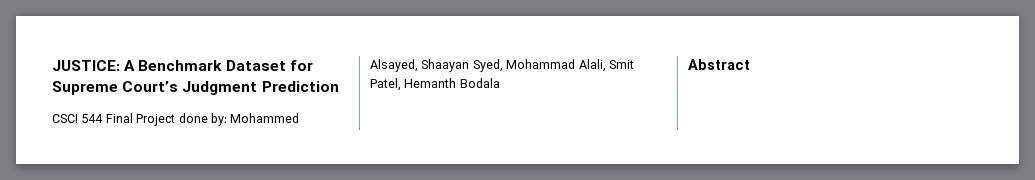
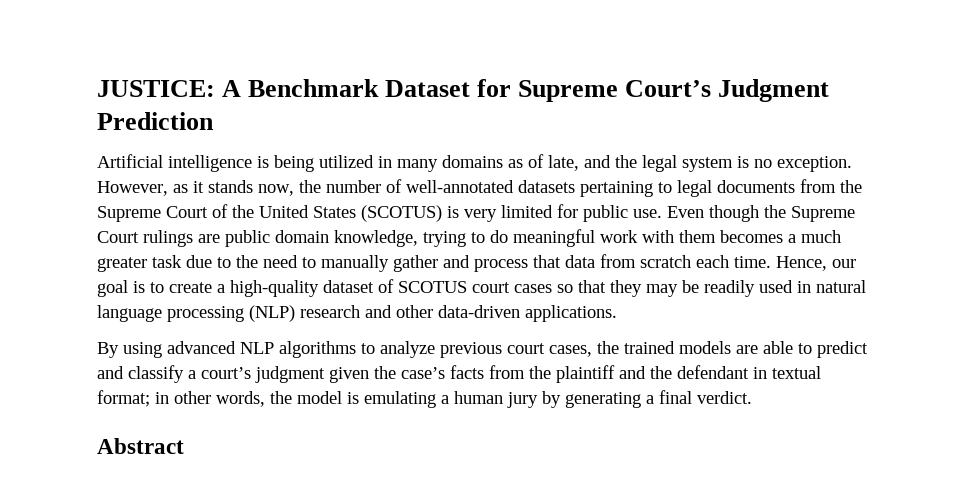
[52,113,300,126] [370,59,634,72] [370,78,500,91] CSCI 544 Final Project done by: Mohammed Alsayed, Shaayan Syed, Mohammad Alali, Smit Patel, Hemanth Bodala -> [97,154,852,172] [97,179,862,197] [97,204,855,222] [97,229,841,247] [97,254,856,272] [97,279,866,297] [97,305,617,322] [97,341,868,358] [97,365,821,383] [97,390,752,408] Artificial intelligence is being utilized in many domains as of late, and the legal system is no exception. However, as it stands now, the number of well-annotated datasets pertaining to legal documents from the Supreme Court of the United States (SCOTUS) is very limited for public use. Even though the Supreme Court rulings are public domain knowledge, trying to do meaningful work with them becomes a much greater task due to the need to manually gather and process that data from scratch each time. Hence, our goal is to create a high-quality dataset of SCOTUS court cases so that they may be readily used in natural language processing (NLP) research and other data-driven applications. // By using advanced NLP algorithms to analyze previous court cases, the trained models are able to predict and classify a court’s judgment given the case’s facts from the plaintiff and the defendant in textual format; in other words, the model is emulating a human jury by generating a final verdict.

